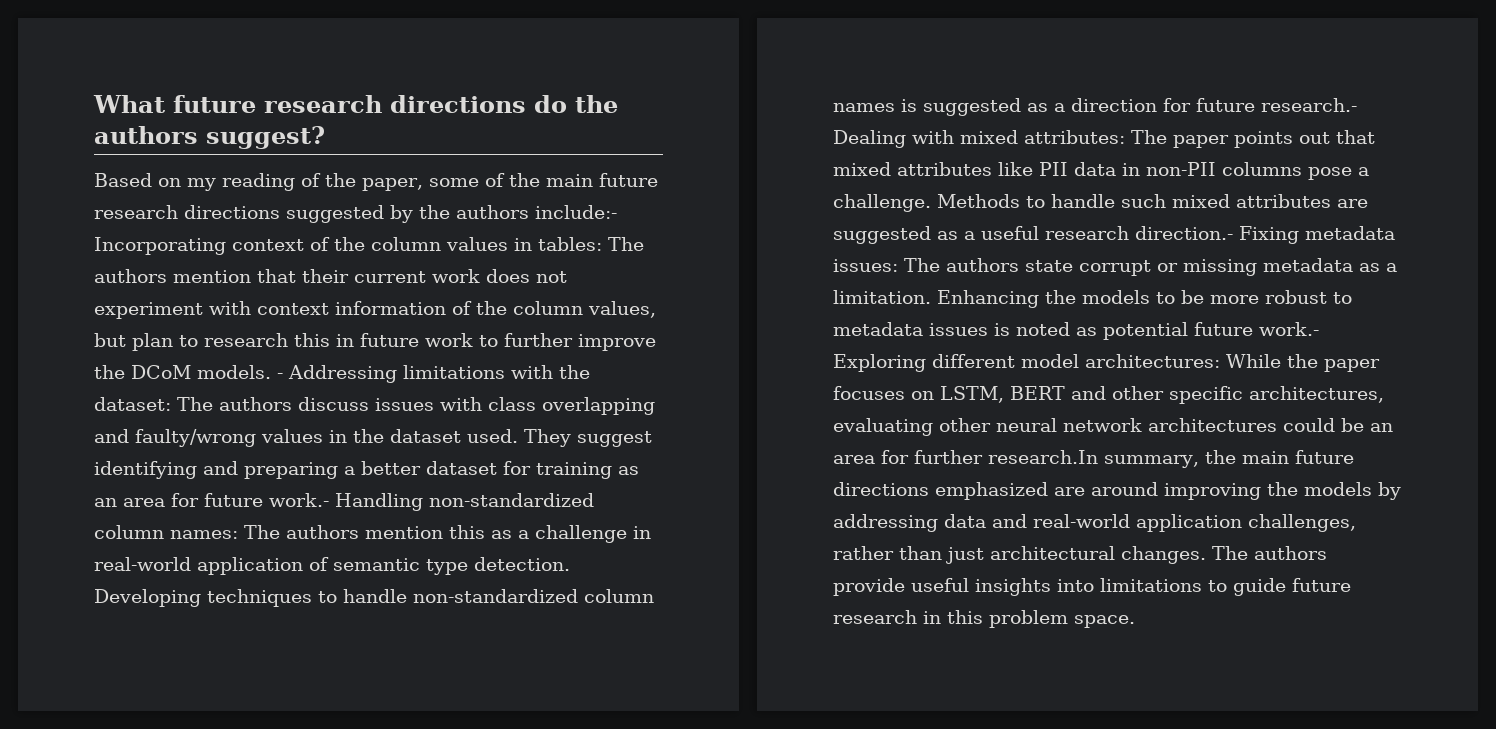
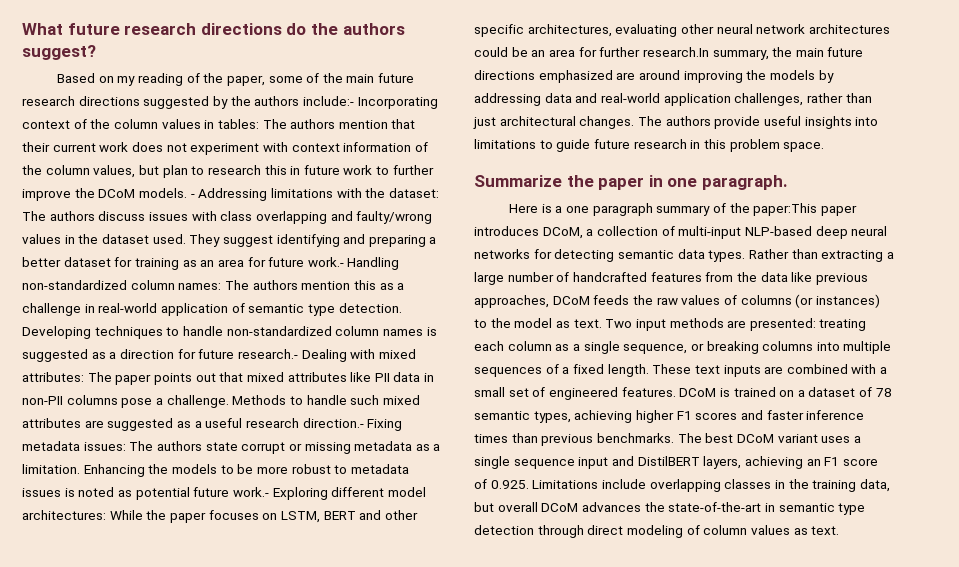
(1135, 621) none -> [474,175,788,190] [508,203,857,216] [474,226,888,239] [474,249,894,262] [474,272,868,285] [474,294,880,308] [474,318,867,331] [474,341,892,354] [474,364,888,377] [474,387,892,400] [474,410,865,423] [474,433,861,446] [474,456,878,469] [474,479,890,492] [474,502,866,515] [474,525,840,538] // Summarize the paper in one paragraph. // Here is a one paragraph summary of the paper:This paper introduces DCoM, a collection of multi-input NLP-based deep neural networks for detecting semantic data types. Rather than extracting a large number of handcrafted features from the data like previous approaches, DCoM feeds the raw values of columns (or instances) to the model as text. Two input methods are presented: treating each column as a single sequence, or breaking columns into multiple sequences of a fixed length. These text inputs are combined with a small set of engineered features. DCoM is trained on a dataset of 78 semantic types, achieving higher F1 scores and faster inference times than previous benchmarks. The best DCoM variant uses a single sequence input and DistilBERT layers, achieving an F1 score of 0.925. Limitations include overlapping classes in the training data, but overall DCoM advances the state-of-the-art in semantic type detection through direct modeling of column values as text.

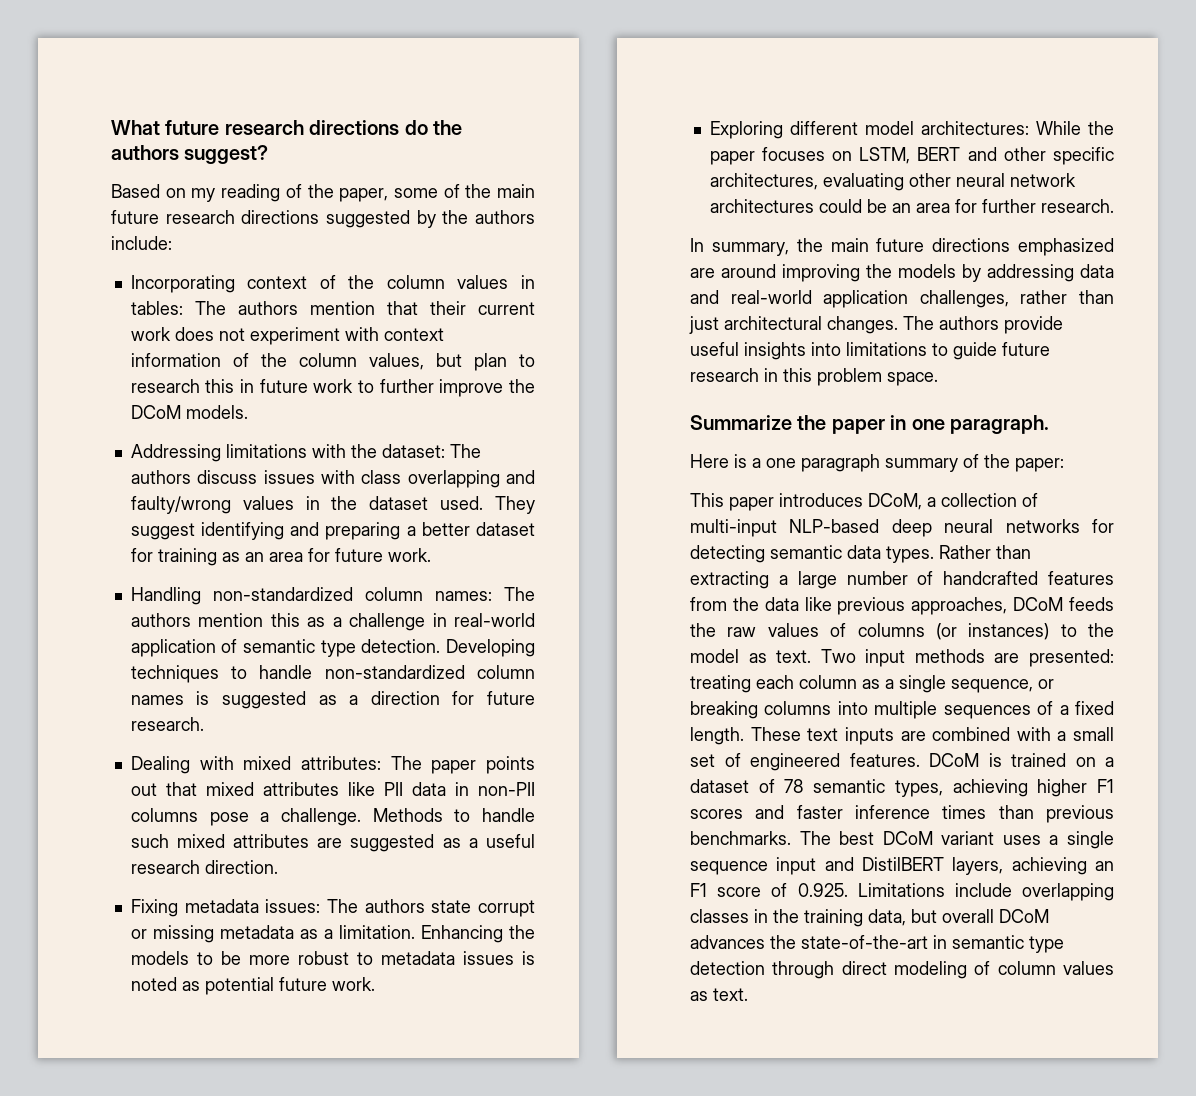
[302,96,354,106] include:- -> [111,236,172,250] include: //
[190,194,195,198] - -> (248, 412) //
[307,257,344,267] work.- -> [387,548,431,562] work. //
[237,349,298,359] research.- -> [130,717,204,731] research. //
[302,418,364,428] direction.- -> [204,860,278,874] direction. //
[232,487,269,497] work.- -> [331,977,375,991] work. //
[642,47,709,57] research.In -> [1040,199,1114,213] [690,238,704,252] research. // In
[753,203,818,216] paper:This -> [1015,458,1064,472] [690,493,724,507] paper: // This

